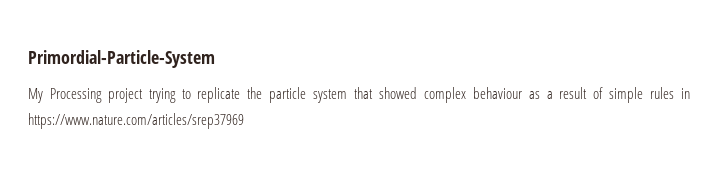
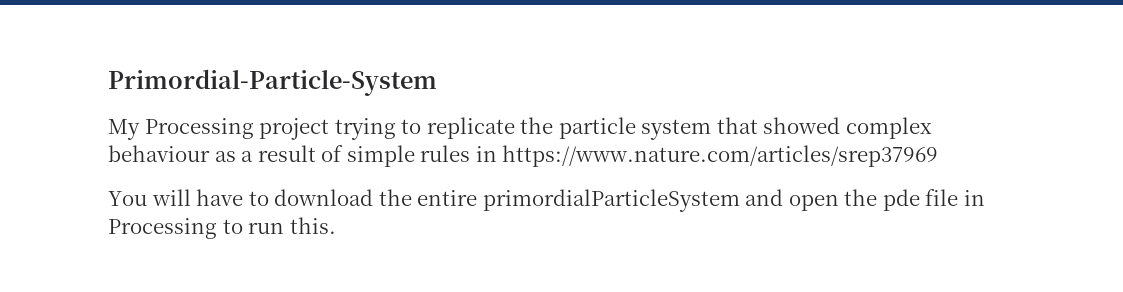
(244, 121) none -> [108,189,985,212] [108,217,336,239] // You will have to download the entire primordialParticleSystem and open the pde file in Processing to run this.

